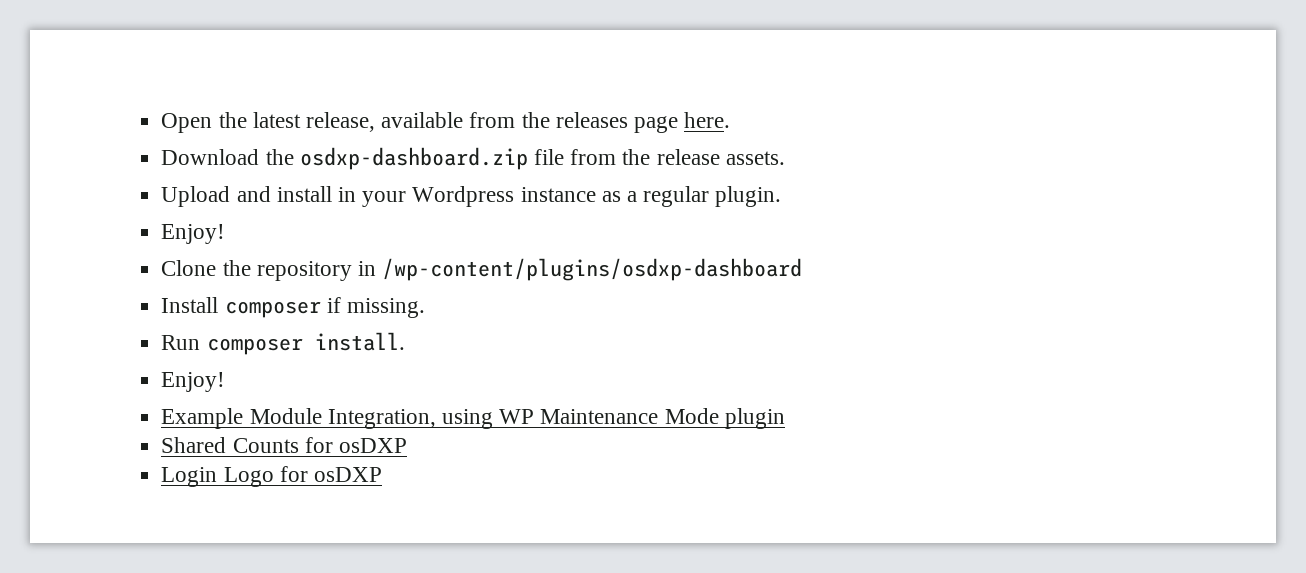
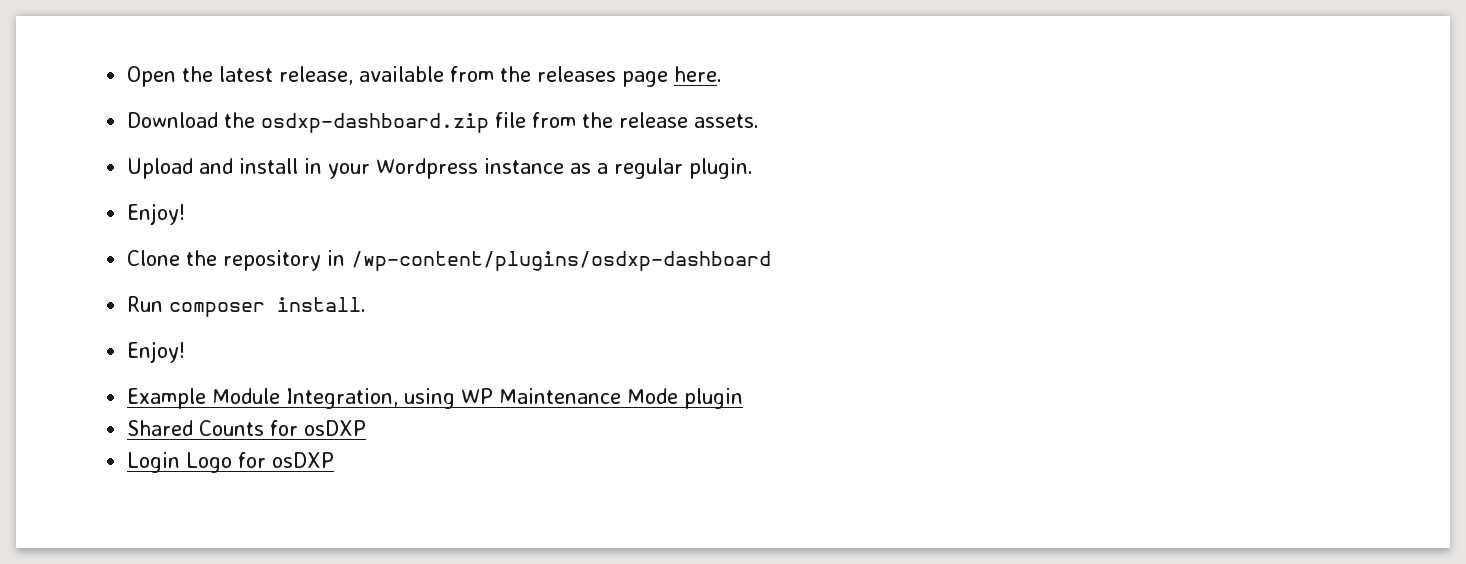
[161,297,425,318] // Install composer if missing. -> (772, 261) none

